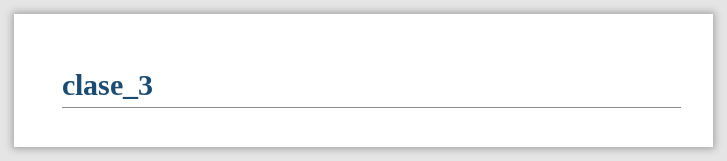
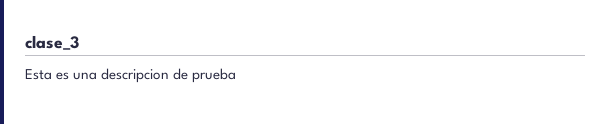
(153, 86) none -> [25,68,237,83] // Esta es una descripcion de prueba

